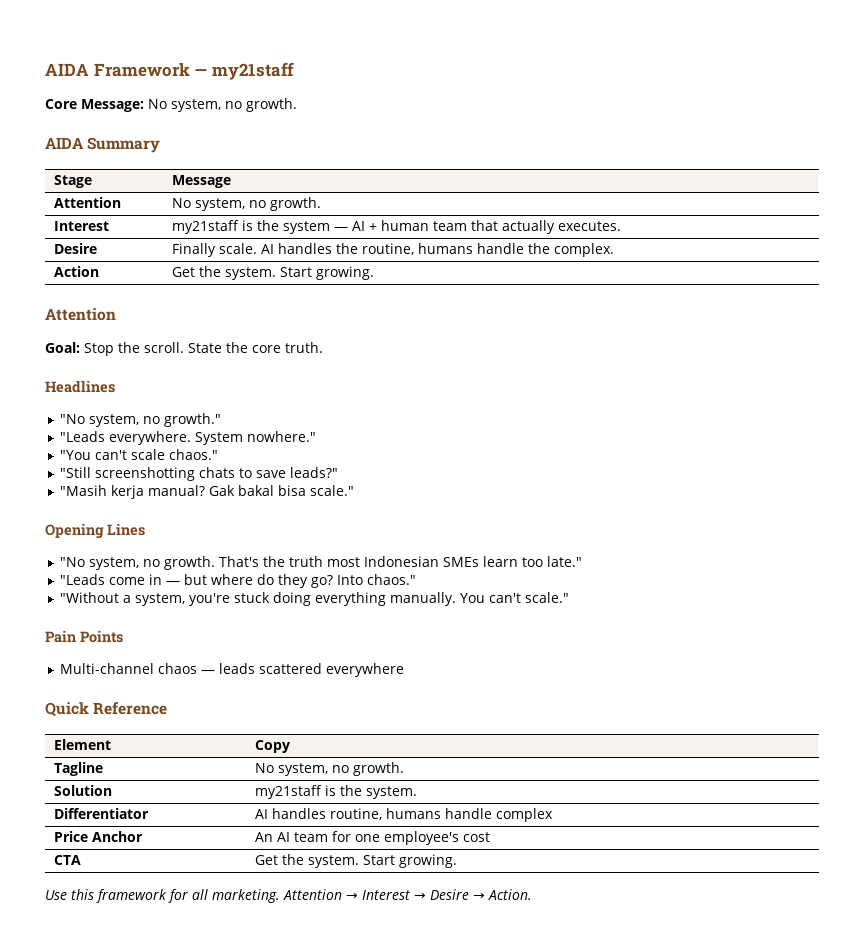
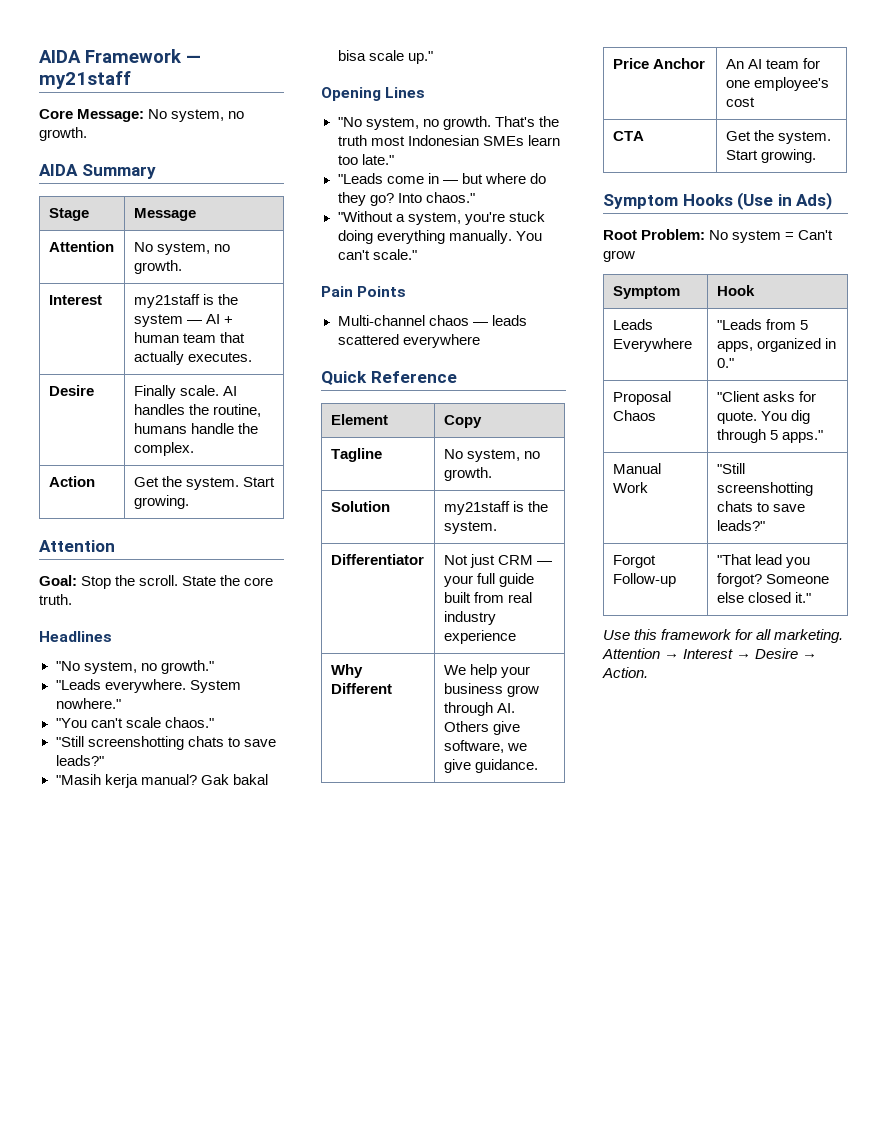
[309,485,354,496] scale." -> [368,50,433,64] scale up."
[254,808,553,822] AI handles routine, humans handle complex -> [443,554,552,568] [443,573,534,587] [443,592,532,603] [443,611,496,625] [443,630,516,644] [330,664,363,678] [330,683,392,694] [443,664,530,678] [443,683,539,697] [443,702,515,716] [443,721,520,735] [443,740,527,753] [443,759,538,773] Not just CRM — your full guide built from real industry experience // Why Different | We help your business grow through AI. Others give software, we give guidance.
(457, 861) none -> [603,192,833,210] [603,229,834,243] [603,250,635,262] [612,286,680,299] [716,285,755,296] [612,319,653,330] [612,338,692,352] [716,319,808,330] [716,338,836,352] [716,358,734,368] [612,391,671,405] [612,410,656,421] [716,391,816,402] [716,410,810,424] [716,429,823,443] [612,463,661,474] [612,482,648,493] [716,463,745,474] [716,482,813,496] [716,501,805,512] [716,520,765,531] [612,555,656,568] [612,573,676,587] [716,554,810,568] [716,573,829,587] [716,592,811,603] // Symptom Hooks (Use in Ads) // Root Problem: No system = Can't grow // Symptom | Hook // Leads Everywhere | "Leads from 5 apps, organized in 0." // Proposal Chaos | "Client asks for quote. You dig through 5 apps." // Manual Work | "Still screenshotting chats to save leads?" // Forgot Follow-up | "That lead you forgot? Someone else closed it."

